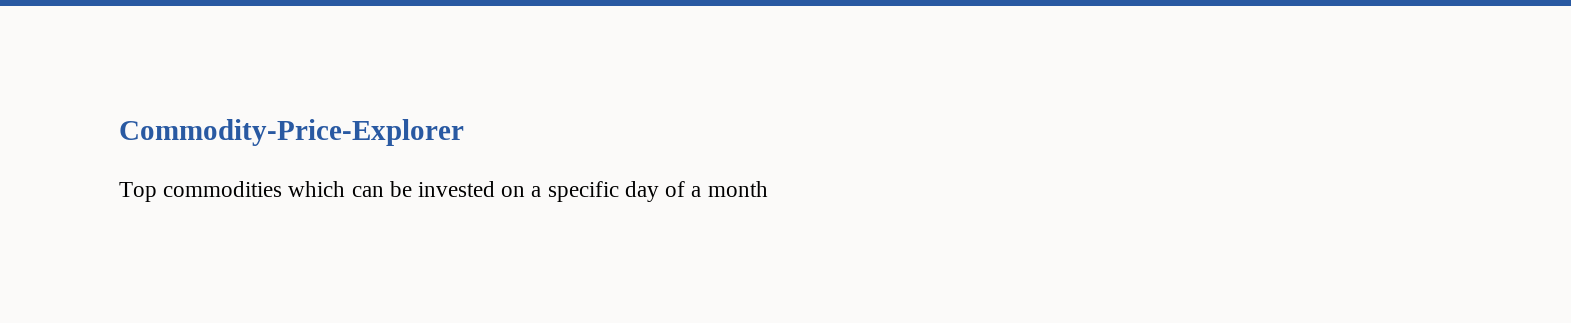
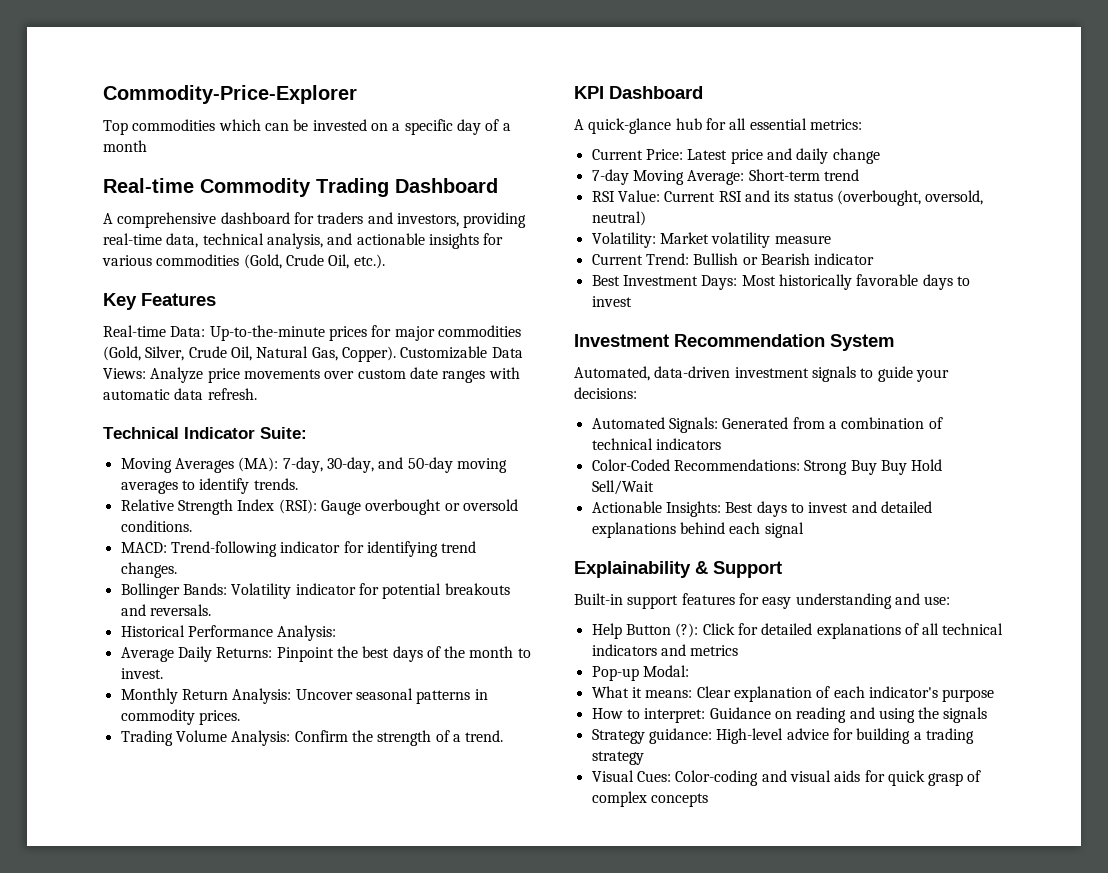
(768, 189) none -> [103,178,498,197] [103,212,527,228] [103,233,504,249] [102,254,385,269] [103,293,216,310] [103,325,521,341] [103,346,523,362] [103,367,520,383] [103,388,257,400] [103,427,307,439] [120,457,507,473] [120,478,298,494] [120,499,518,515] [120,520,192,532] [120,541,477,557] [120,562,177,578] [120,583,510,599] [120,604,211,616] [120,625,337,641] [120,646,531,662] [120,668,163,679] [120,688,488,704] [120,709,240,725] [120,730,504,746] [574,86,703,99] [574,118,862,134] [591,148,880,164] [591,169,859,185] [591,190,984,206] [591,211,646,226] [591,232,831,248] [591,253,875,265] [591,274,970,290] [591,296,632,307] [574,334,894,351] [574,366,949,382] [574,387,637,399] [591,417,943,433] [591,438,721,450] [591,459,943,475] [591,480,654,495] [591,501,932,517] [591,522,804,538] [574,561,782,578] [574,593,951,609] [591,623,1004,639] [591,644,739,656] [591,665,689,681] [591,686,995,702] [591,707,988,723] [591,728,974,744] [591,751,644,765] [591,770,982,786] [591,791,708,807] // Real-time Commodity Trading Dashboard // A comprehensive dashboard for traders and investors, providing real-time data, technical analysis, and actionable insights for various commodities (Gold, Crude Oil, etc.). // Key Features // Real-time Data: Up-to-the-minute prices for major commodities (Gold, Silver, Crude Oil, Natural Gas, Copper). Customizable Data Views: Analyze price movements over custom date ranges with automatic data refresh. // Technical Indicator Suite: // Moving Averages (MA): 7-day, 30-day, and 50-day moving averages to identify trends. // Relative Strength Index (RSI): Gauge overbought or oversold conditions. // MACD: Trend-following indicator for identifying trend changes. // Bollinger Bands: Volatility indicator for potential breakouts and reversals. // Historical Performance Analysis: // Average Daily Returns: Pinpoint the best days of the month to invest. // Monthly Return Analysis: Uncover seasonal patterns in commodity prices. // Trading Volume Analysis: Confirm the strength of a trend. // KPI Dashboard // A quick-glance hub for all essential metrics: // Current Price: Latest price and daily change // 7-day Moving Average: Short-term trend // RSI Value: Current RSI and its status (overbought, oversold, neutral) // Volatility: Market volatility measure // Current Trend: Bullish or Bearish indicator // Best Investment Days: Most historically favorable days to invest // Investment Recommendation System // Automated, data-driven investment signals to guide your decisions: // Automated Signals: Generated from a combination of technical indicators // Color-Coded Recommendations: Strong Buy Buy Hold Sell/Wait // Actionable Insights: Best days to invest and detailed explanations behind each signal // Explainability & Support // Built-in support features for easy understanding and use: // Help Button (?): Click for detailed explanations of all technical indicators and metrics // Pop-up Modal: // What it means: Clear explanation of each indicator's purpose // How to interpret: Guidance on reading and using the signals // Strategy guidance: High-level advice for building a trading strategy // Visual Cues: Color-coding and visual aids for quick grasp of complex concepts

